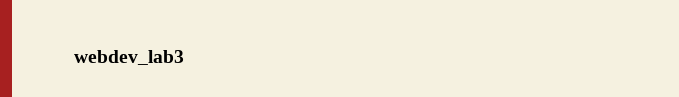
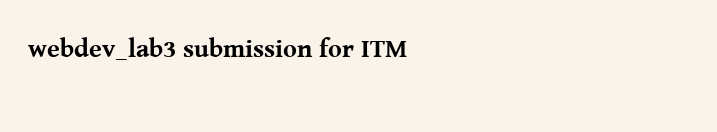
(184, 57) none -> [183,37,408,57] submission for ITM

